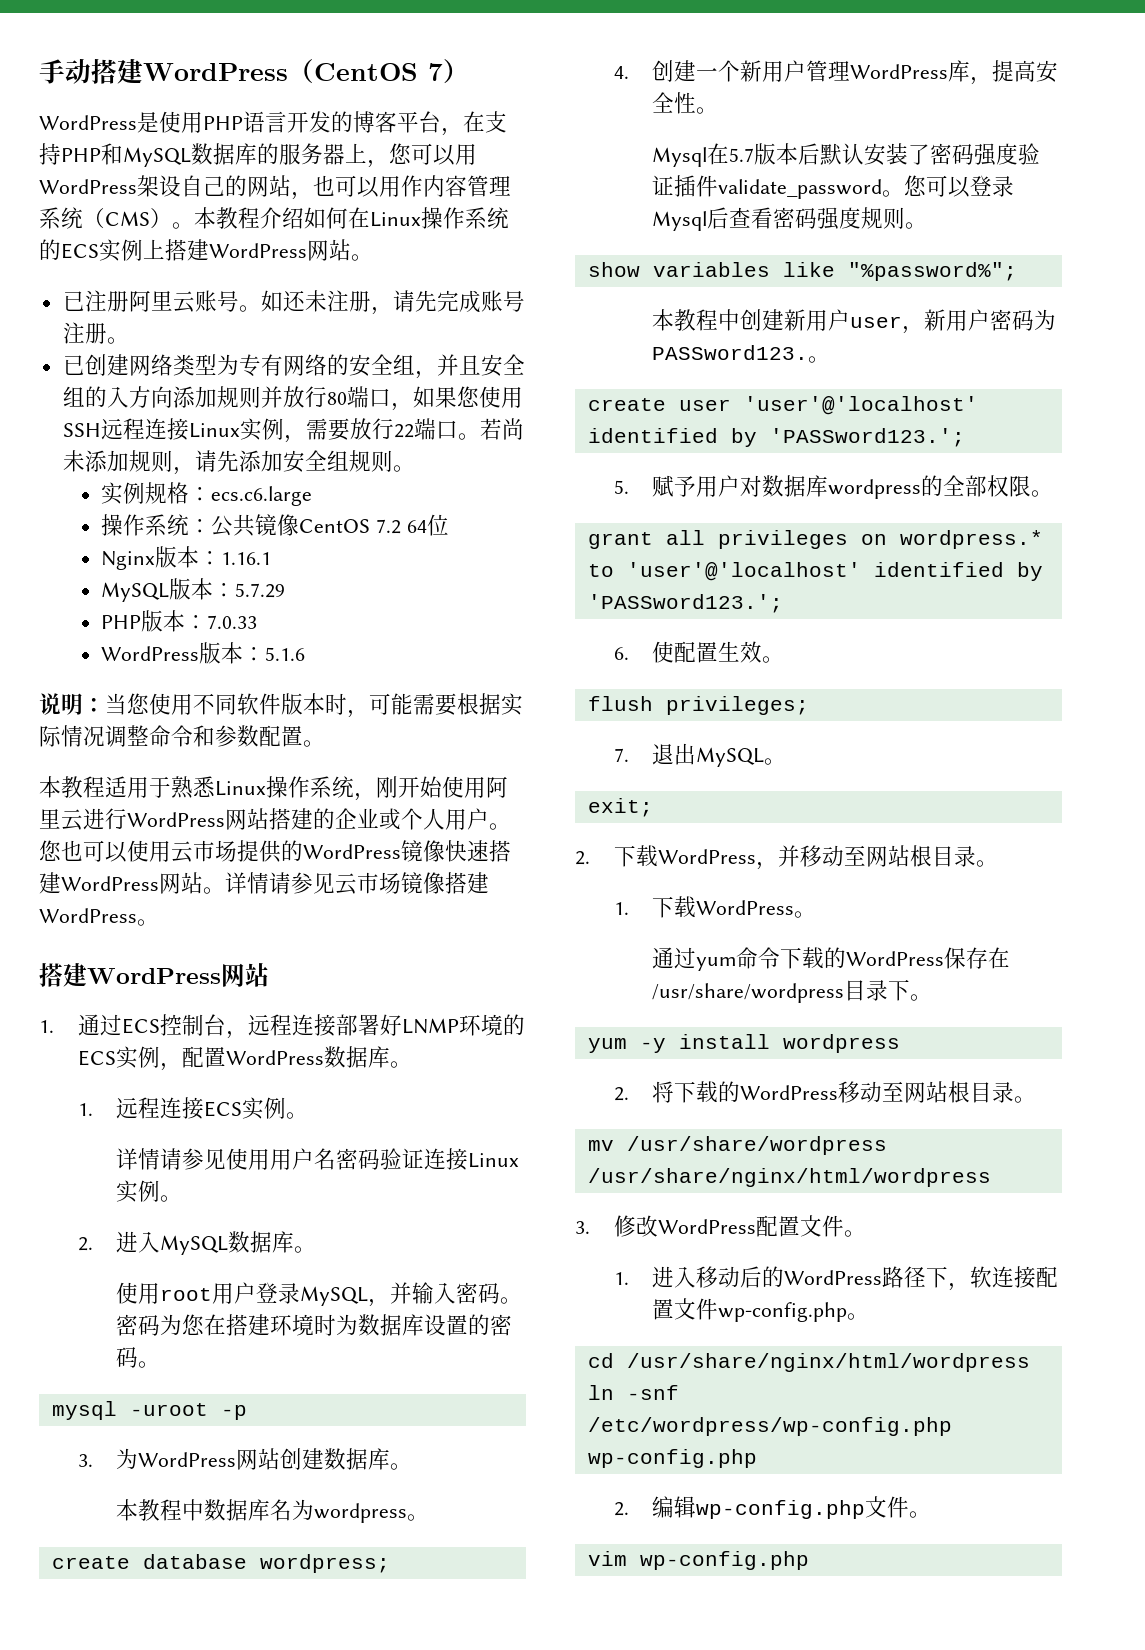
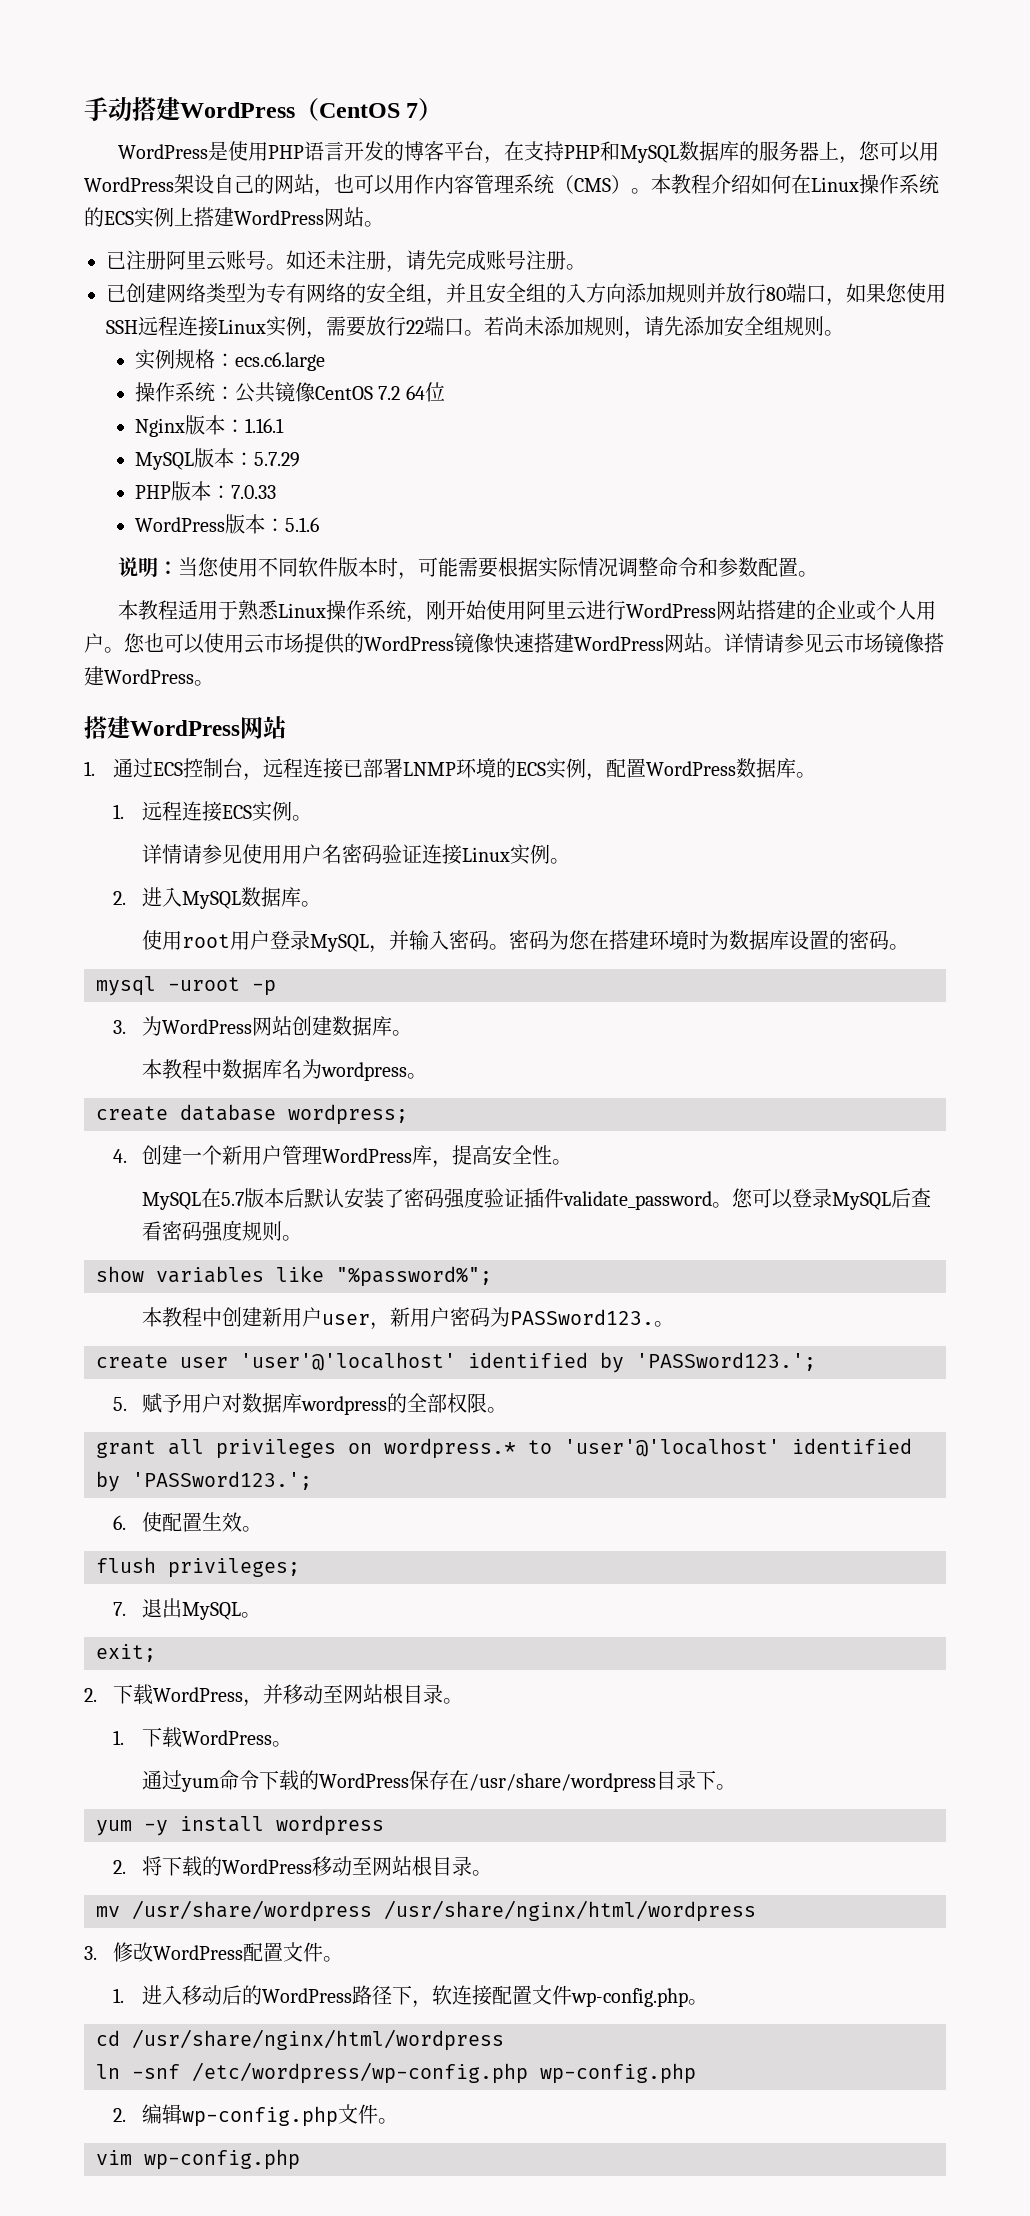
[335,1014,402,1036] 部署好 -> [343,758,404,778] 已部署
[652,147,708,167] Mysql -> [142,1192,202,1210] MySQL
[652,211,708,231] Mysql -> [832,1192,892,1210] MySQL

